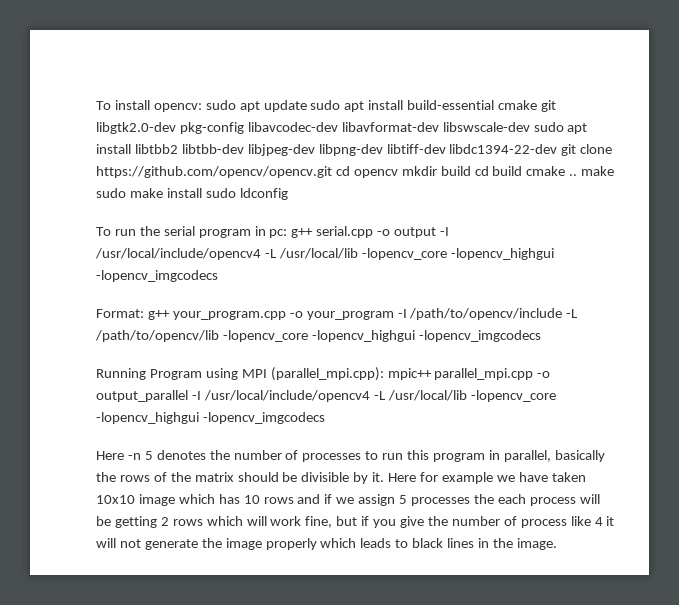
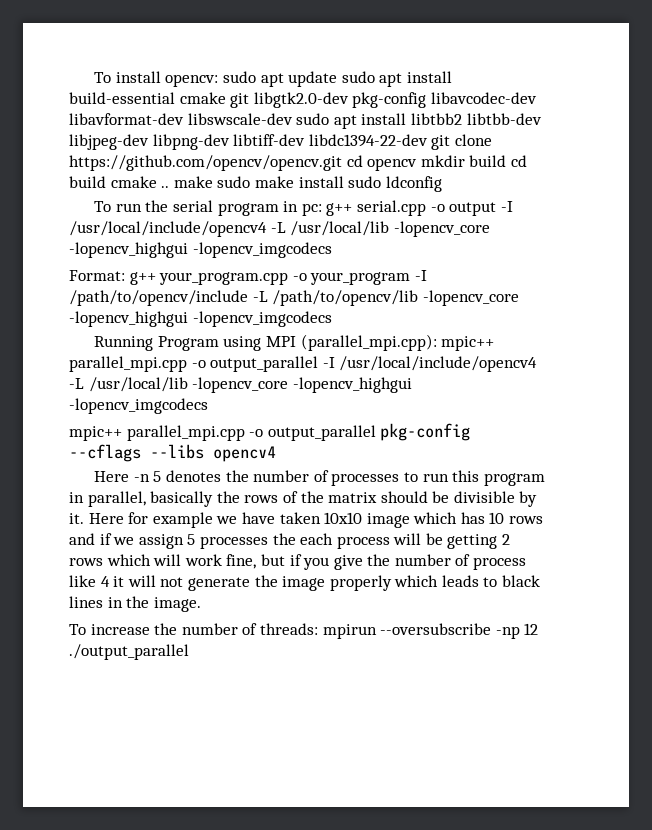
(325, 418) none -> [69,423,471,441] [69,444,276,462] // mpic++ parallel_mpi.cpp -o output_parallel pkg-config --cflags --libs opencv4
(557, 544) none -> [69,623,539,639] [69,644,189,660] // To increase the number of threads: mpirun --oversubscribe -np 12 ./output_parallel

